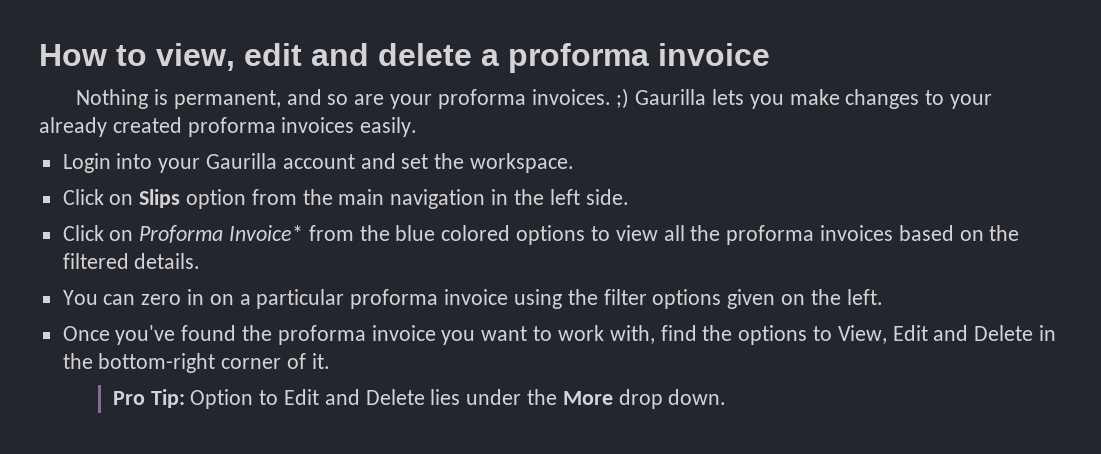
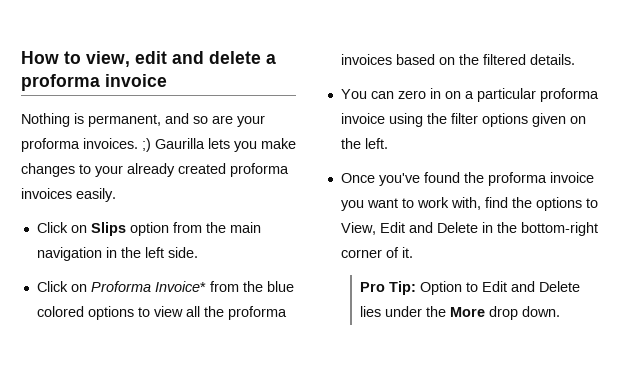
[62,153,575,173] // Login into your Gaurilla account and set the workspace. -> (116, 195) none

